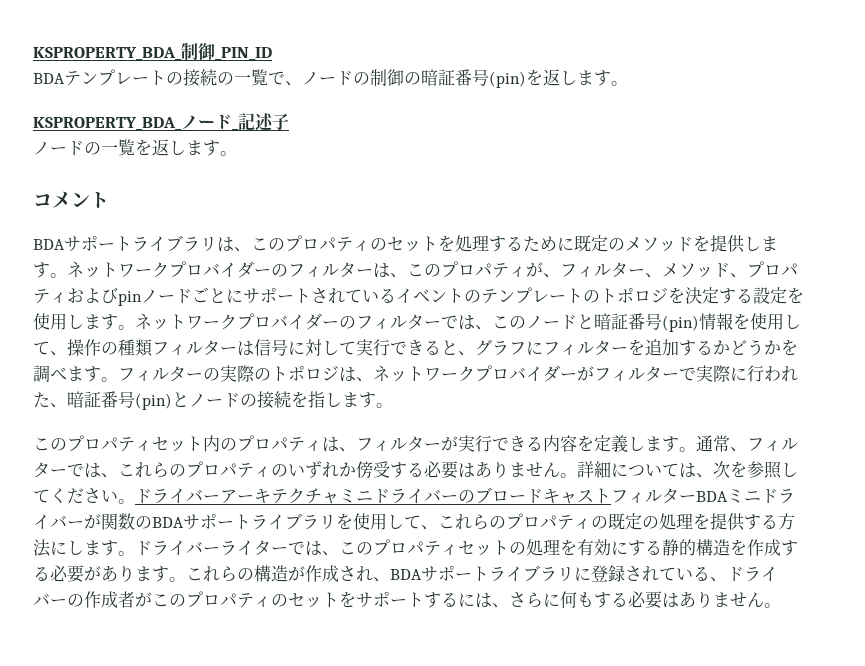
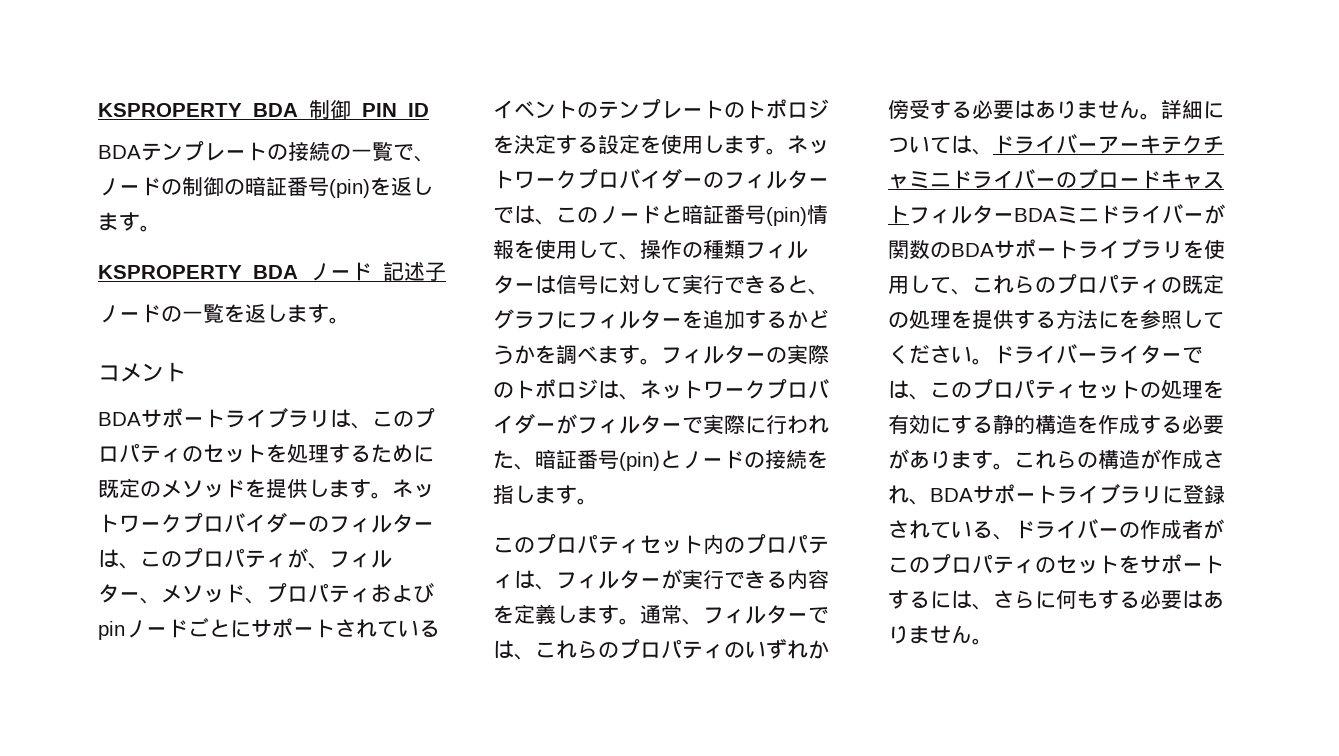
[713,461,798,479] [33,488,135,504] 次を参照してください。 -> (993, 151) none
[67,540,118,556] します -> [1119,309,1224,329] [888,345,972,364] を参照してください

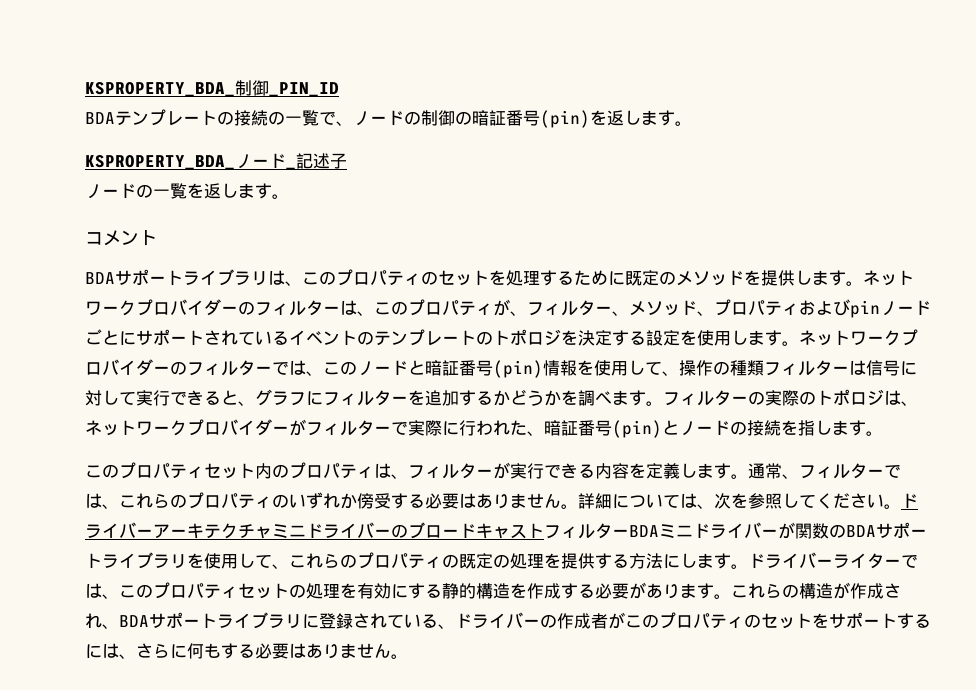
(993, 151) none -> [714,493,901,509] 次を参照してください。
[1119,309,1224,329] [888,345,972,364] を参照してください -> [680,553,731,569] します

